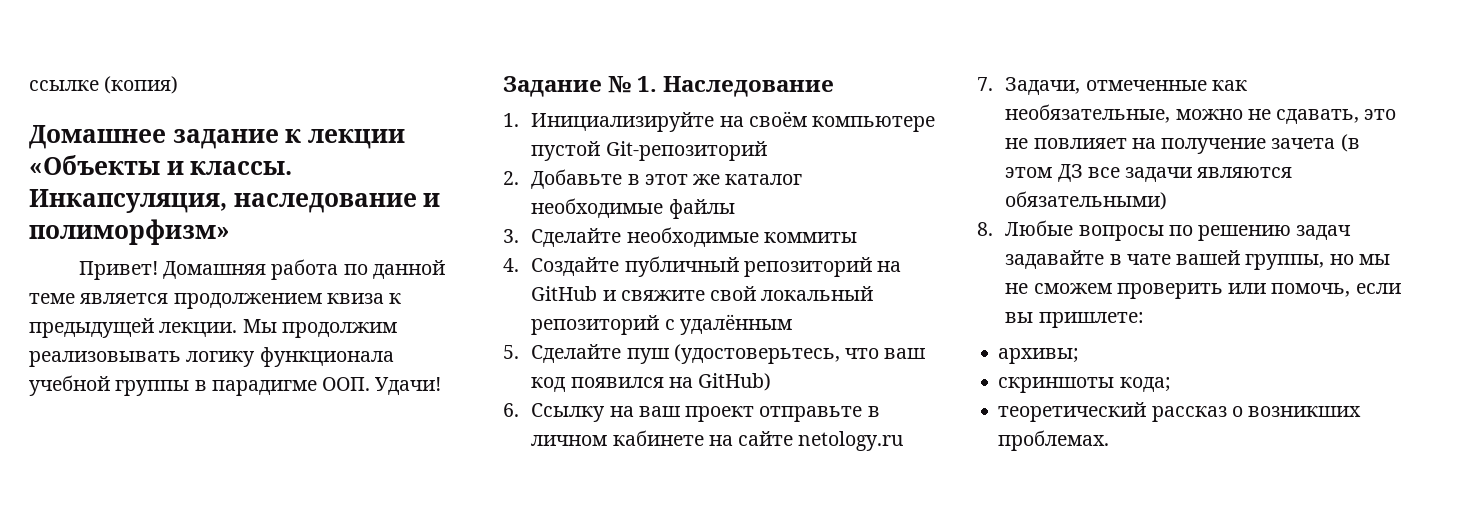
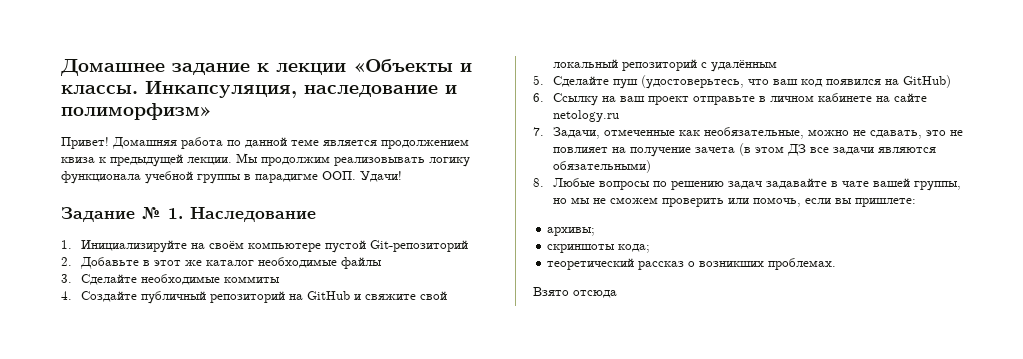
[29,76,179,94] ссылке (копия) // -> (60, 67) none
(1110, 440) none -> [533,287,617,298] // Взято отсюда

